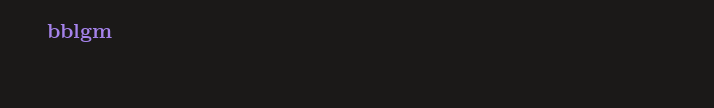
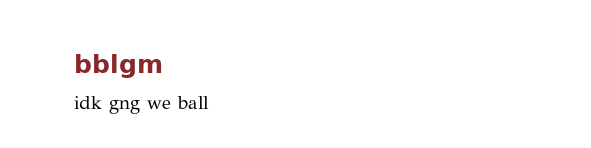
(112, 33) none -> [74,96,209,114] // idk gng we ball

